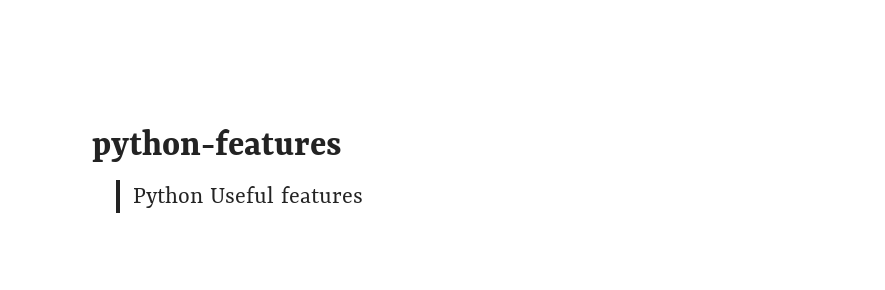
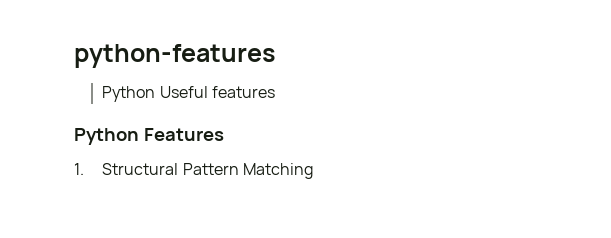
(363, 194) none -> [74,128,224,145] [74,163,313,179] // Python Features // 1. Structural Pattern Matching

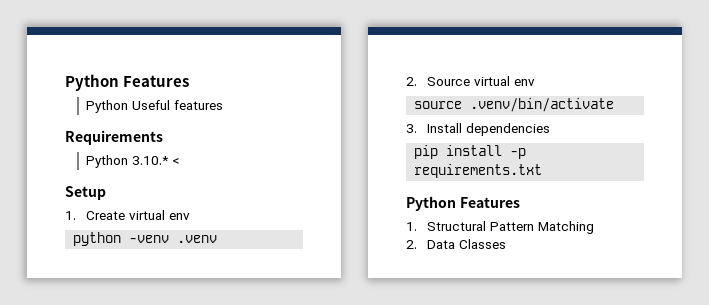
[74,44,276,68] python-features -> [65,74,190,91] Python Features
(275, 92) none -> [65,130,163,145] [86,155,181,168] [65,186,106,200] [65,210,191,220] [73,232,218,246] [406,76,536,86] [414,98,615,112] [406,123,551,136] [414,145,527,159] [414,164,543,178] // Requirements // Python 3.10.* < // Setup // 1. Create virtual env // python -venv .venv // 2. Source virtual env // source .venv/bin/activate // 3. Install dependencies // pip install -p requirements.txt
(313, 171) none -> [406,239,507,249] // 2. Data Classes

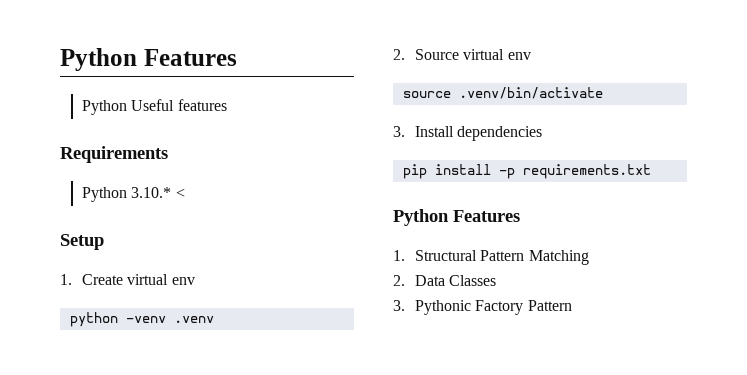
(507, 244) none -> [393,300,572,315] // 3. Pythonic Factory Pattern

